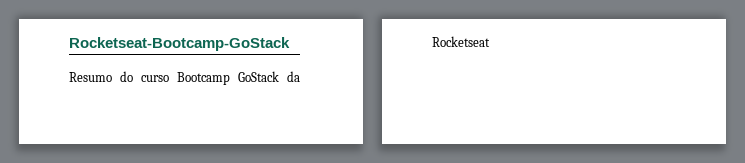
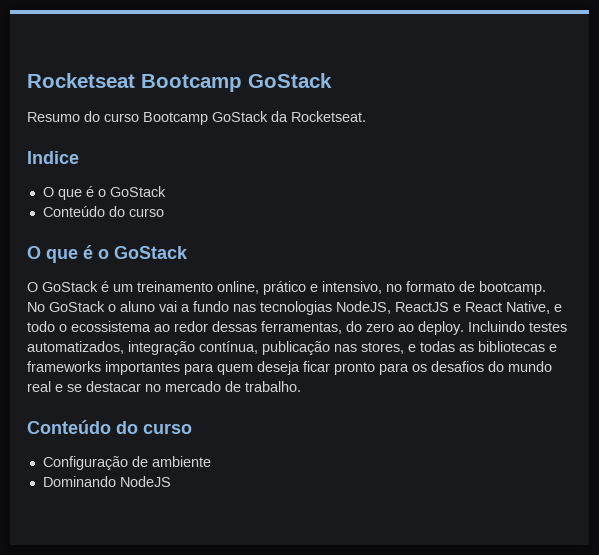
[69,37,290,51] Rocketseat-Bootcamp-GoStack -> [27,73,332,92] Rocketseat Bootcamp GoStack
[432,36,490,47] Rocketseat -> [291,111,366,122] [27,151,79,164] [42,186,166,200] [42,206,164,217] [27,245,188,263] [27,281,546,295] [27,301,562,315] [27,321,567,335] [27,341,557,355] [27,361,552,375] [27,381,301,392] [27,420,192,434] [42,456,211,470] [42,476,171,487] Rocketseat. // Indice // O que é o GoStack // Conteúdo do curso // O que é o GoStack // O GoStack é um treinamento online, prático e intensivo, no formato de bootcamp. No GoStack o aluno vai a fundo nas tecnologias NodeJS, ReactJS e React Native, e todo o ecossistema ao redor dessas ferramentas, do zero ao deploy. Incluindo testes automatizados, integração contínua, publicação nas stores, e todas as bibliotecas e frameworks importantes para quem deseja ficar pronto para os desafios do mundo real e se destacar no mercado de trabalho. // Conteúdo do curso // Configuração de ambiente // Dominando NodeJS

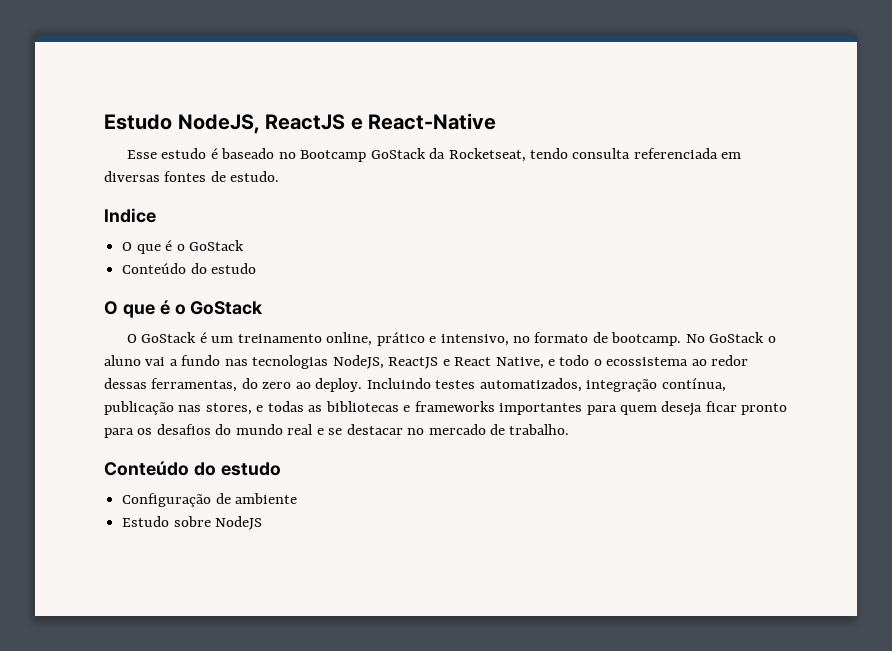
[27,73,332,92] [27,111,366,125] Rocketseat Bootcamp GoStack // Resumo do curso Bootcamp GoStack da Rocketseat. -> [104,113,497,134] [126,148,742,162] [104,171,280,182] Estudo NodeJS, ReactJS e React-Native // Esse estudo é baseado no Bootcamp GoStack da Rocketseat, tendo consulta referenciada em diversas fontes de estudo.
[128,208,164,217] curso -> [211,263,257,274] estudo
[143,423,192,434] curso -> [220,462,281,476] estudo
[42,476,116,487] Dominando -> [122,516,211,527] Estudo sobre

